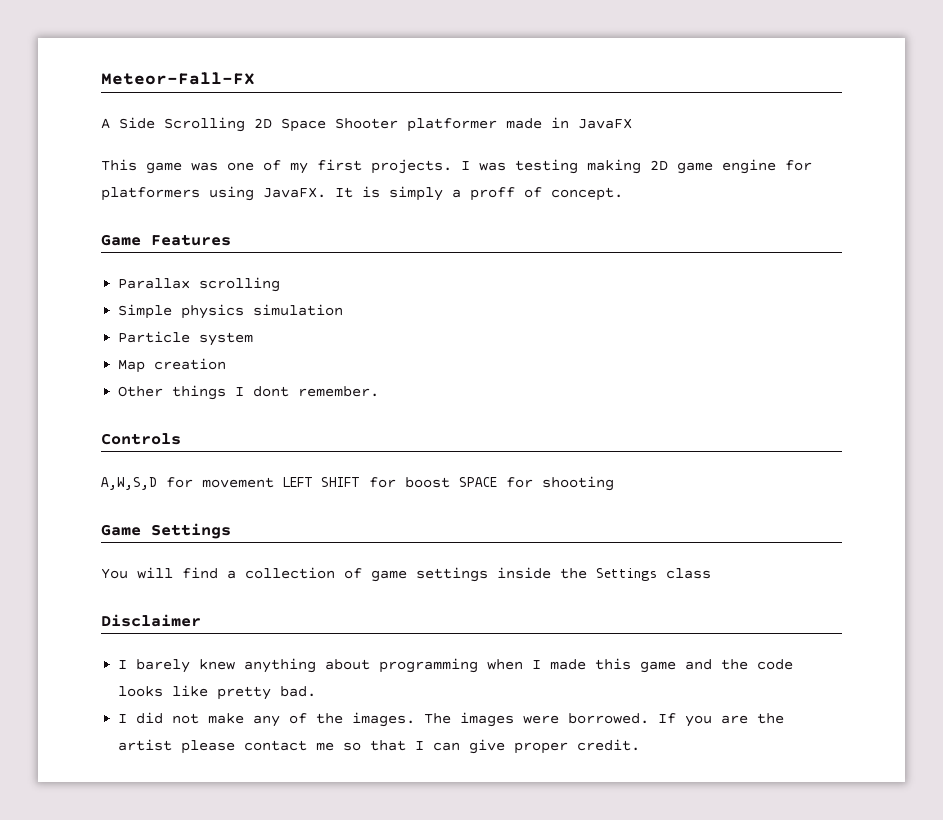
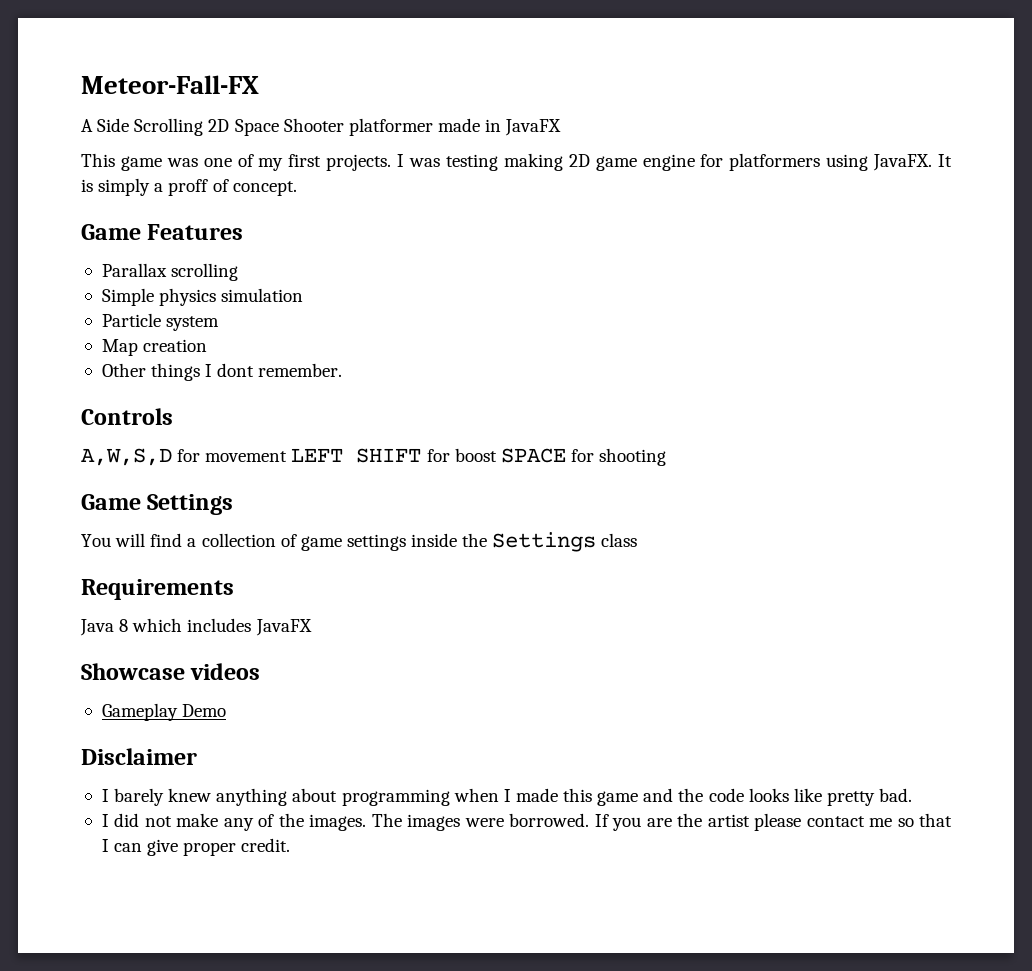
(711, 573) none -> [81,579,234,600] [80,618,312,636] [81,663,261,680] [101,703,227,721] // Requirements // Java 8 which includes JavaFX // Showcase videos // Gameplay Demo

